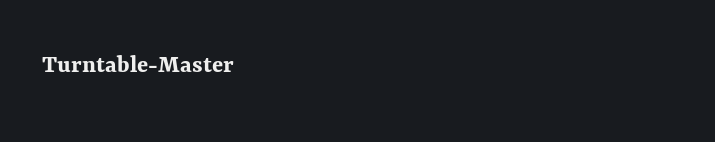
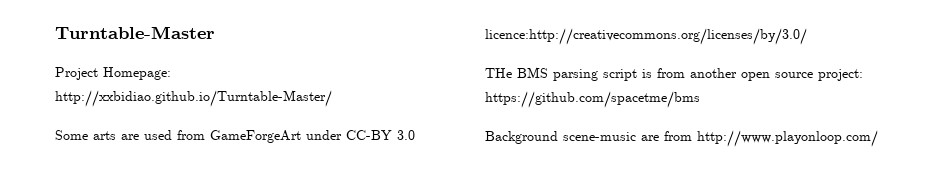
(234, 63) none -> [55,67,171,80] [55,90,332,107] [55,130,415,143] [485,28,807,45] [485,67,863,81] [485,91,700,108] [485,130,878,147] // Project Homepage: http://xxbidiao.github.io/Turntable-Master/ // Some arts are used from GameForgeArt under CC-BY 3.0 licence:http://creativecommons.org/licenses/by/3.0/ // THe BMS parsing script is from another open source project: https://github.com/spacetme/bms // Background scene-music are from http://www.playonloop.com/

